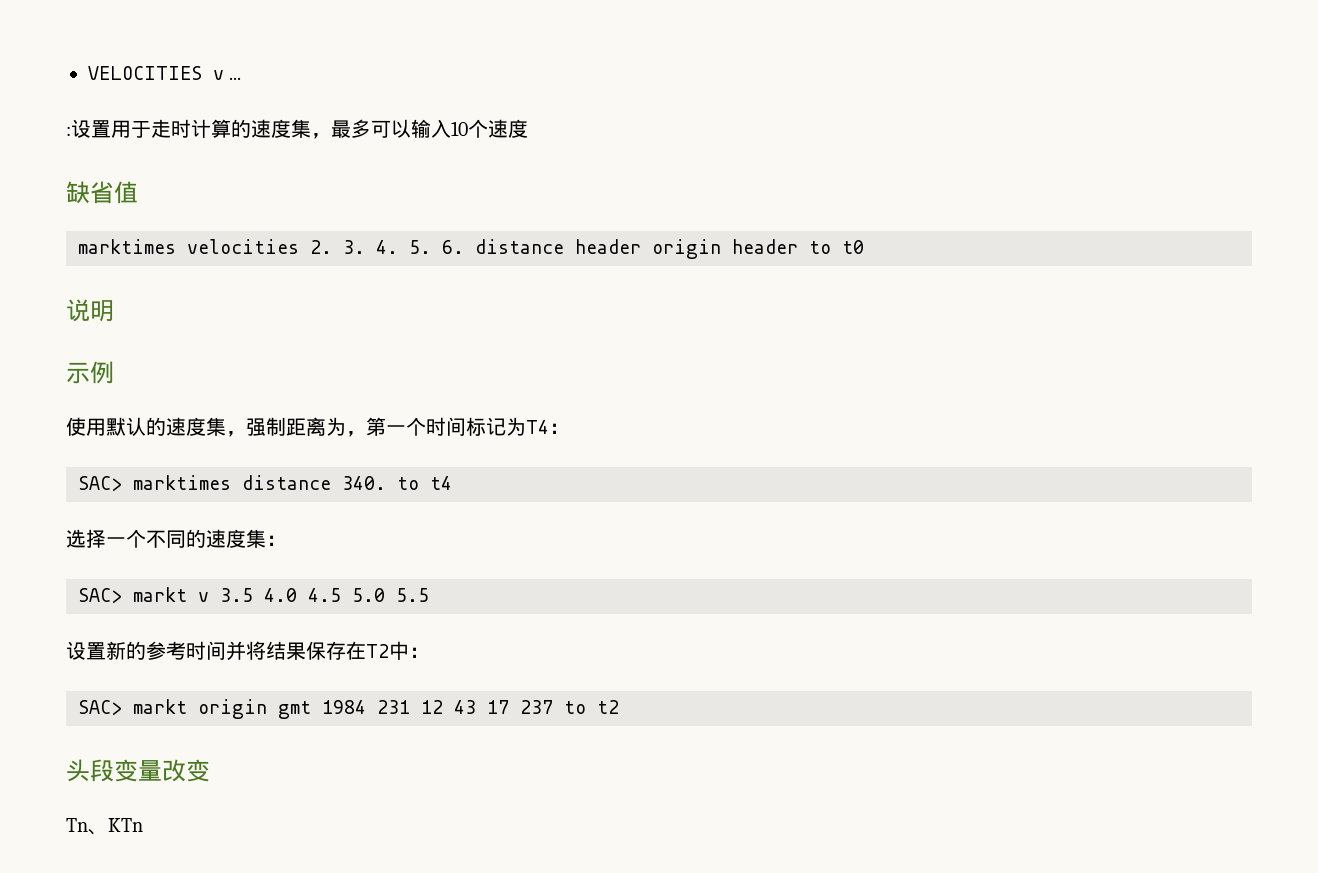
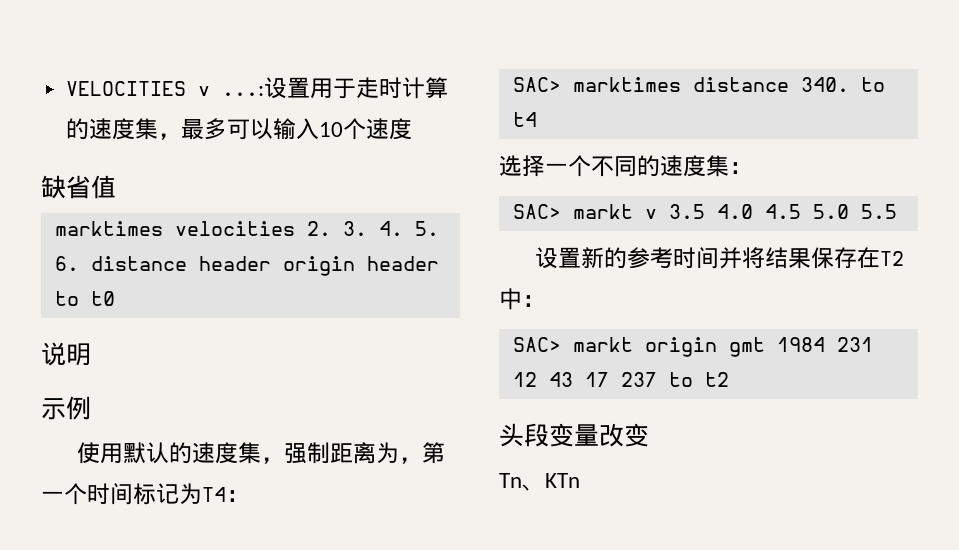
[229,77,242,80] [66,126,71,136] ... // : -> [222,86,265,96] ...:

